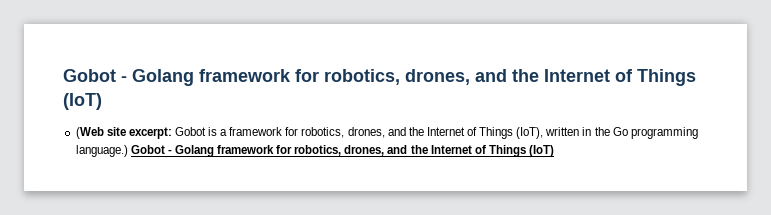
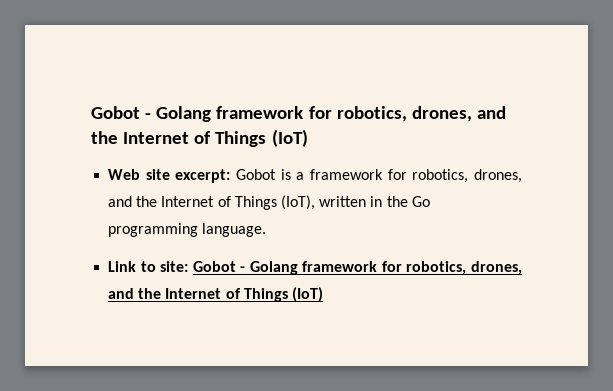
[75,127,104,139] (Web -> [108,169,141,180] Web
[75,145,128,157] language.) -> [202,223,267,237] [108,261,189,272] language. // Link to site:

